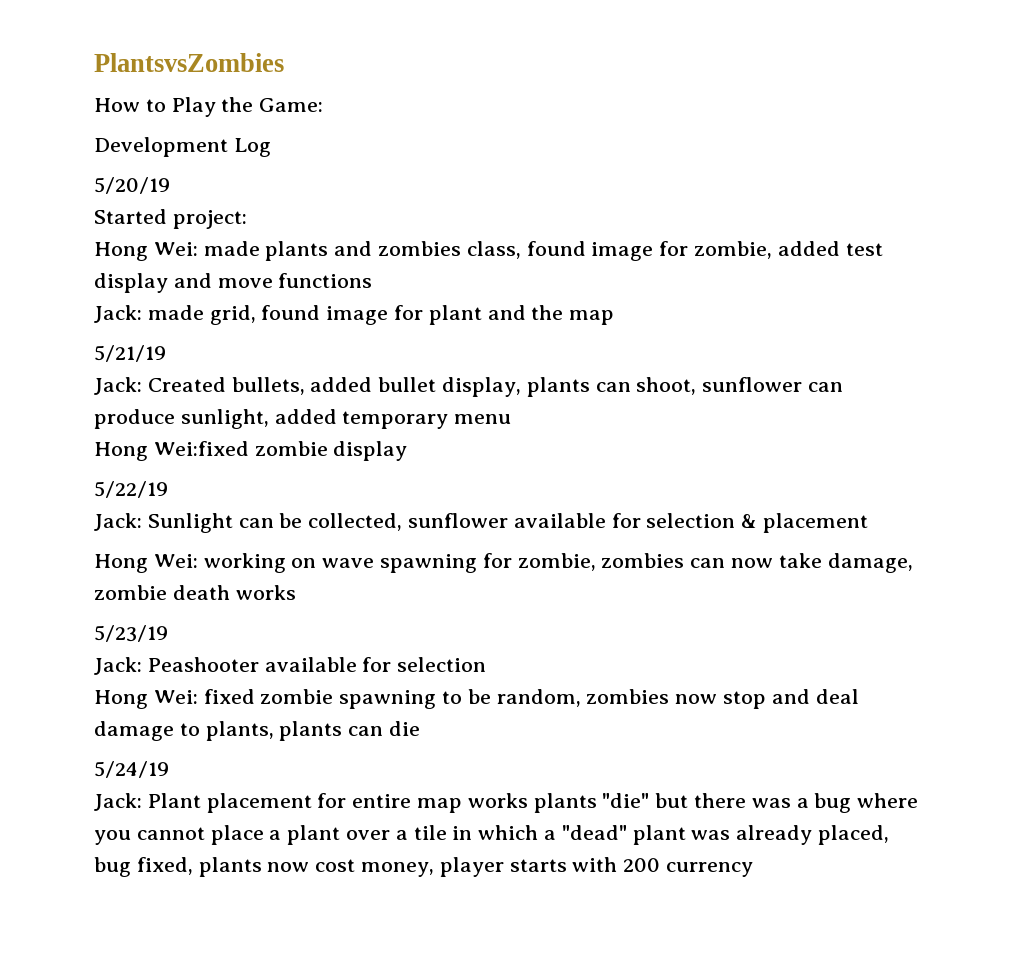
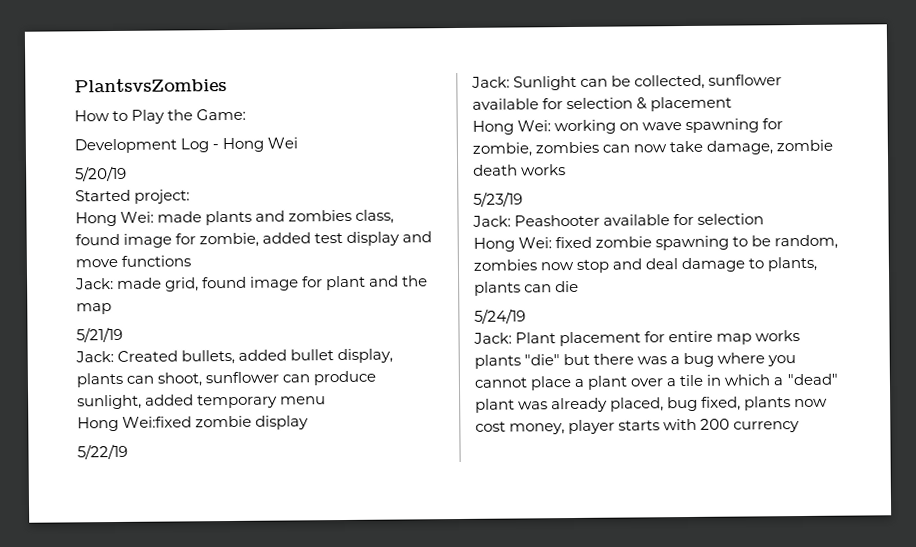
(271, 147) none -> [212,137,299,153] - Hong Wei

